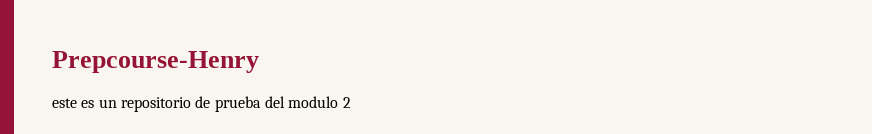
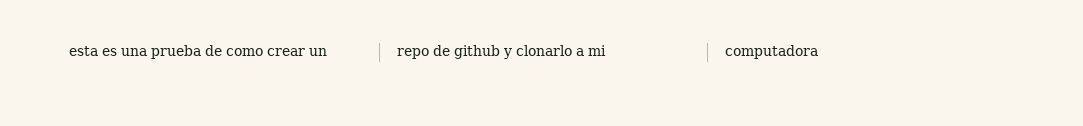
[52,51,259,73] [52,96,351,112] Prepcourse-Henry // este es un repositorio de prueba del modulo 2 -> [69,45,818,59] esta es una prueba de como crear un repo de github y clonarlo a mi computadora

